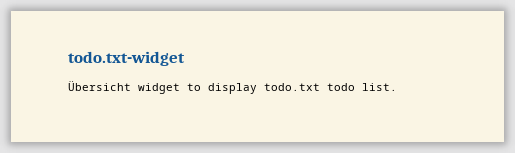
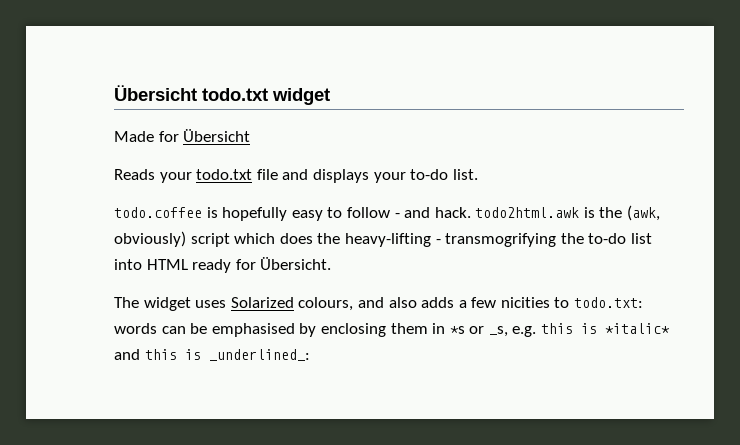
[68,51,185,66] [68,81,397,94] todo.txt-widget // Übersicht widget to display todo.txt todo list. -> [114,85,330,105] [114,129,251,142] [114,169,478,183] [114,205,661,221] [114,231,652,247] [114,257,332,273] [114,297,644,311] [114,323,671,337] [114,349,310,361] Übersicht todo.txt widget // Made for Übersicht // Reads your todo.txt file and displays your to-do list. // todo.coffee is hopefully easy to follow - and hack. todo2html.awk is the (awk, obviously) script which does the heavy-lifting - transmogrifying the to-do list into HTML ready for Übersicht. // The widget uses Solarized colours, and also adds a few nicities to todo.txt: words can be emphasised by enclosing them in *s or _s, e.g. this is *italic* and this is _underlined_:

